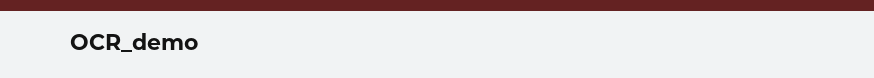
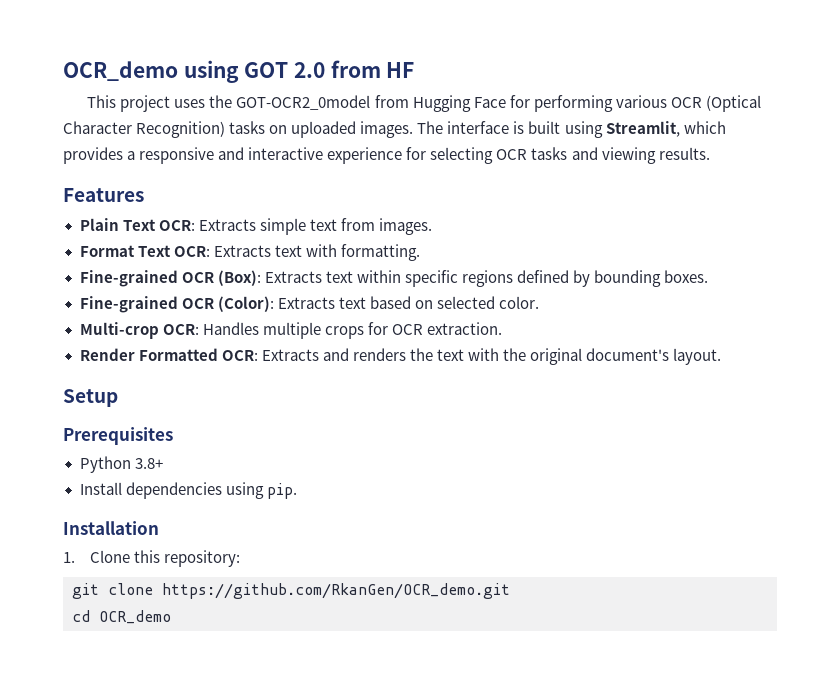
[70,33,198,52] OCR_demo -> [63,60,415,83] [87,95,761,112] [63,121,726,138] [63,147,710,164] [63,188,144,202] [79,218,432,235] [79,244,420,261] [79,270,709,287] [79,296,539,313] [79,322,502,339] [79,348,722,365] [63,389,118,407] [63,427,173,445] [79,456,163,473] [79,482,297,499] [63,521,159,535] [63,550,240,567] [72,583,510,599] [72,610,171,624] OCR_demo using GOT 2.0 from HF // This project uses the GOT-OCR2_0model from Hugging Face for performing various OCR (Optical Character Recognition) tasks on uploaded images. The interface is built using Streamlit, which provides a responsive and interactive experience for selecting OCR tasks and viewing results. // Features // Plain Text OCR: Extracts simple text from images. // Format Text OCR: Extracts text with formatting. // Fine-grained OCR (Box): Extracts text within specific regions defined by bounding boxes. // Fine-grained OCR (Color): Extracts text based on selected color. // Multi-crop OCR: Handles multiple crops for OCR extraction. // Render Formatted OCR: Extracts and renders the text with the original document's layout. // Setup // Prerequisites // Python 3.8+ // Install dependencies using pip. // Installation // 1. Clone this repository: // git clone https://github.com/RkanGen/OCR_demo.git // cd OCR_demo

